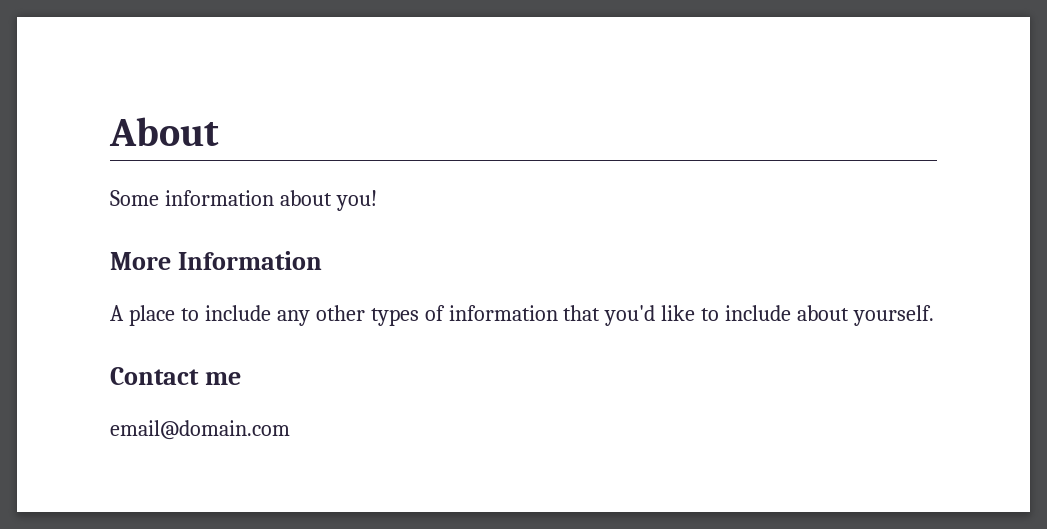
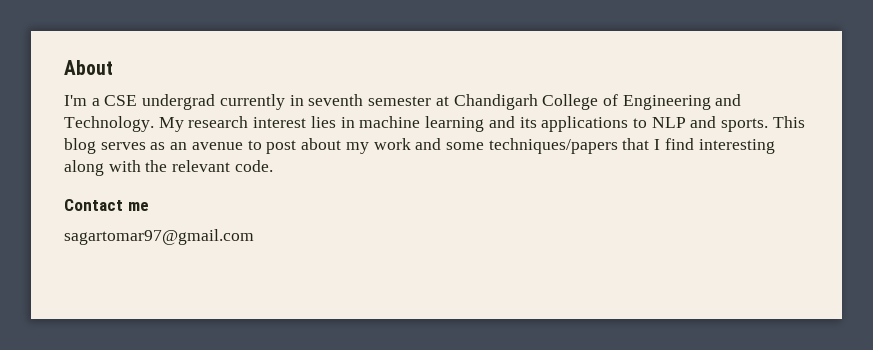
[110,190,377,211] [110,251,322,270] [110,305,935,326] Some information about you! // More Information // A place to include any other types of information that you'd like to include about yourself. -> [64,94,742,110] [64,116,805,132] [64,138,775,154] [64,160,273,176] I'm a CSE undergrad currently in seventh semester at Chandigarh College of Engineering and Technology. My research interest lies in machine learning and its applications to NLP and sports. This blog serves as an avenue to post about my work and some techniques/papers that I find interesting along with the relevant code.
[110,420,290,440] email@domain.com -> [64,229,254,245] sagartomar97@gmail.com

